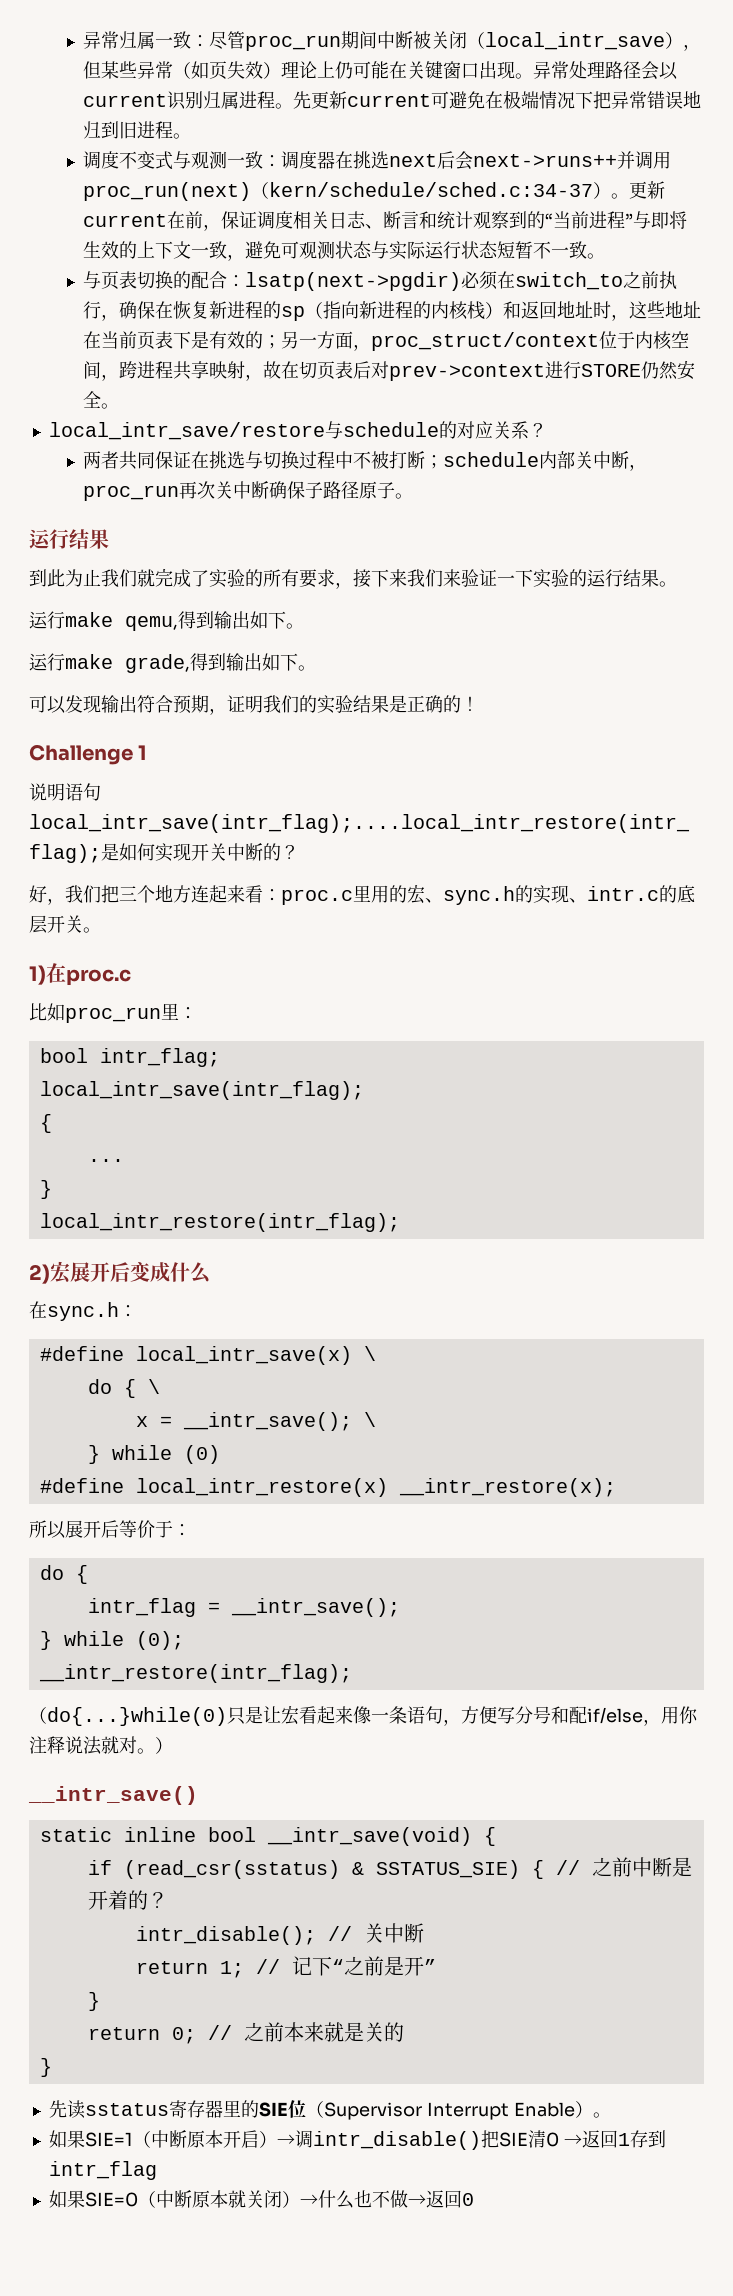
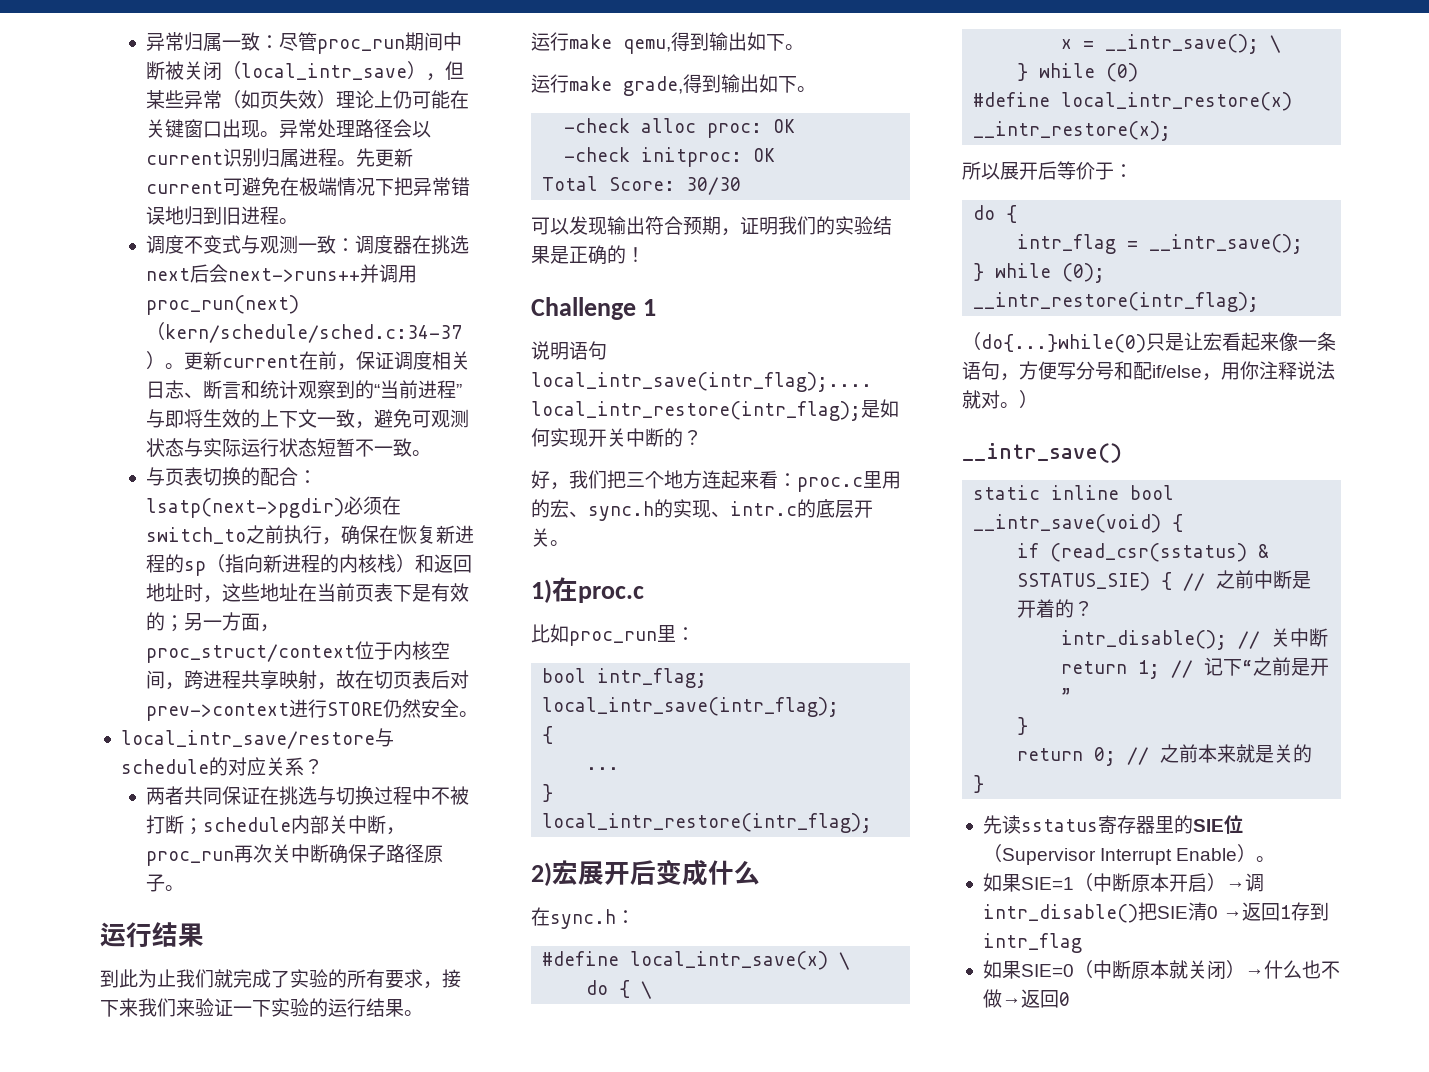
(316, 668) none -> [564,118,796,138] [564,147,776,167] [542,176,742,195] // -check alloc proc: OK // -check initproc: OK // Total Score: 30/30

